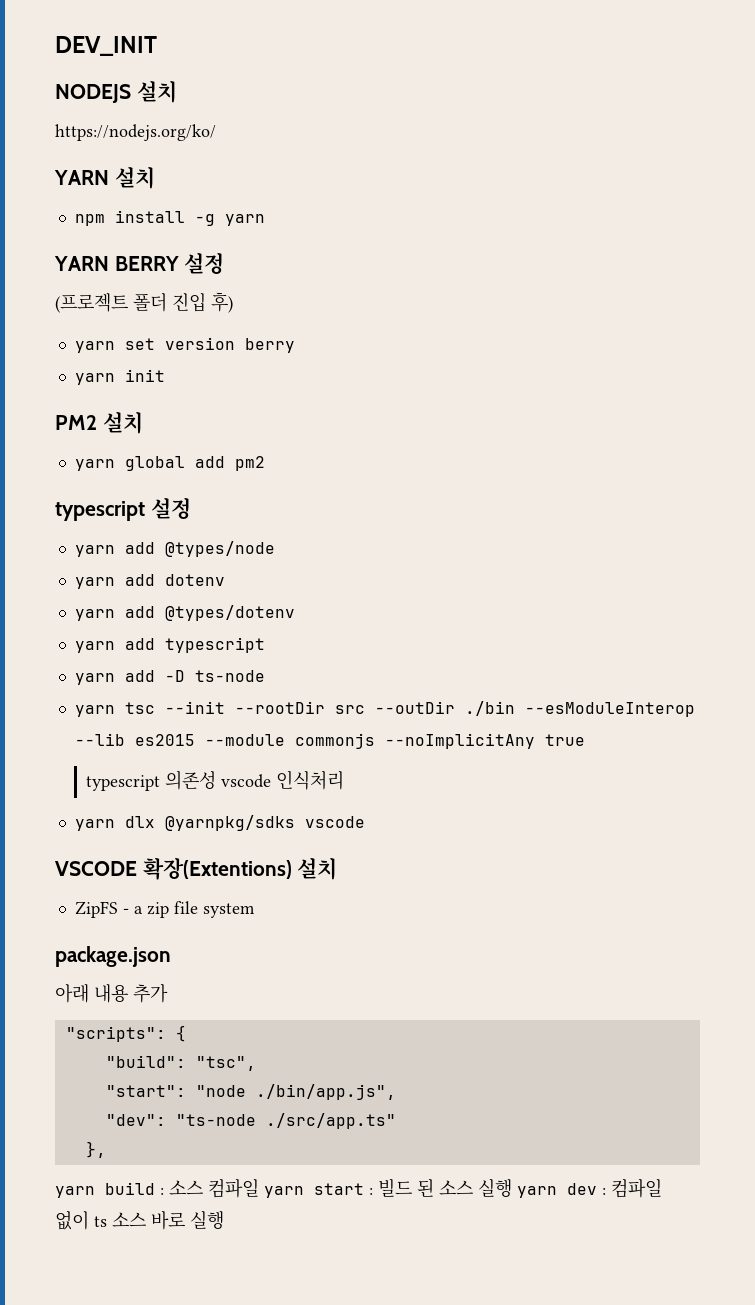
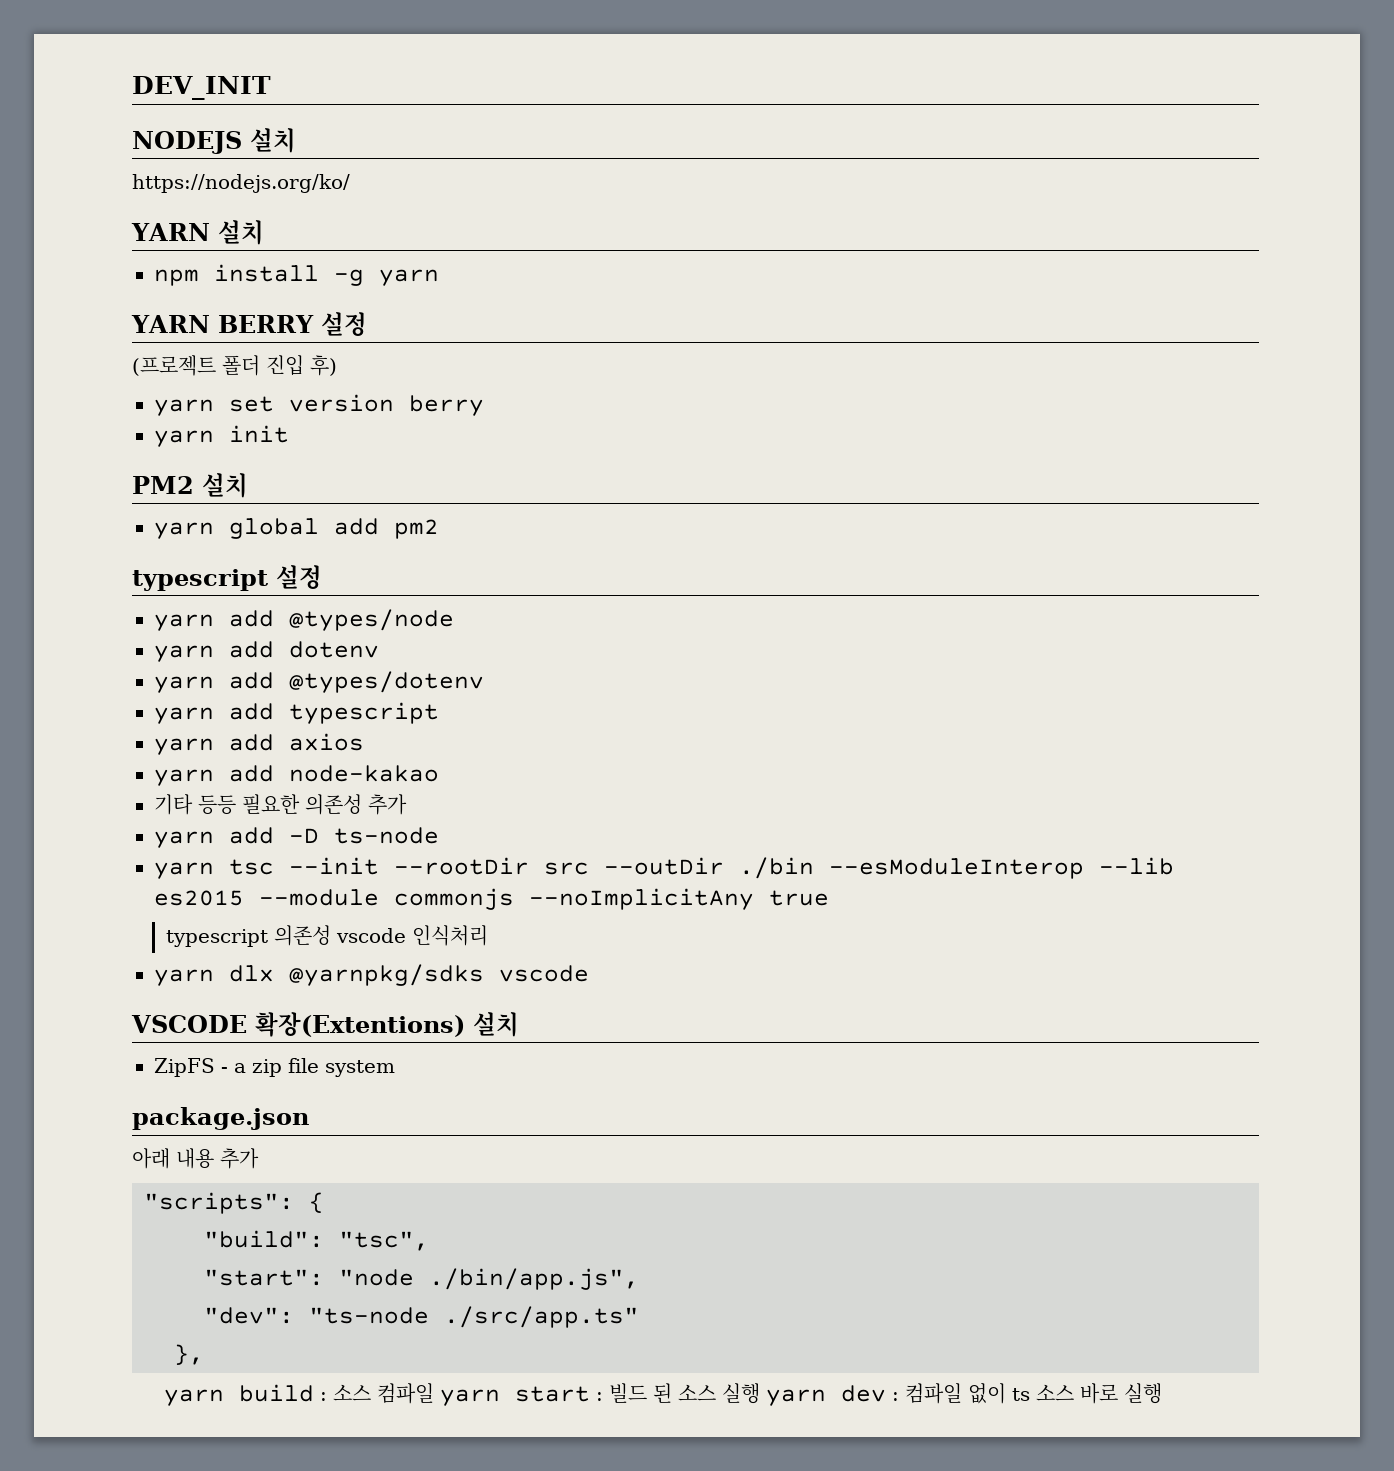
(265, 645) none -> [154,733,364,755] [154,765,439,786] [154,794,407,815] // yarn add axios // yarn add node-kakao // 기타 등등 필요한 의존성 추가

